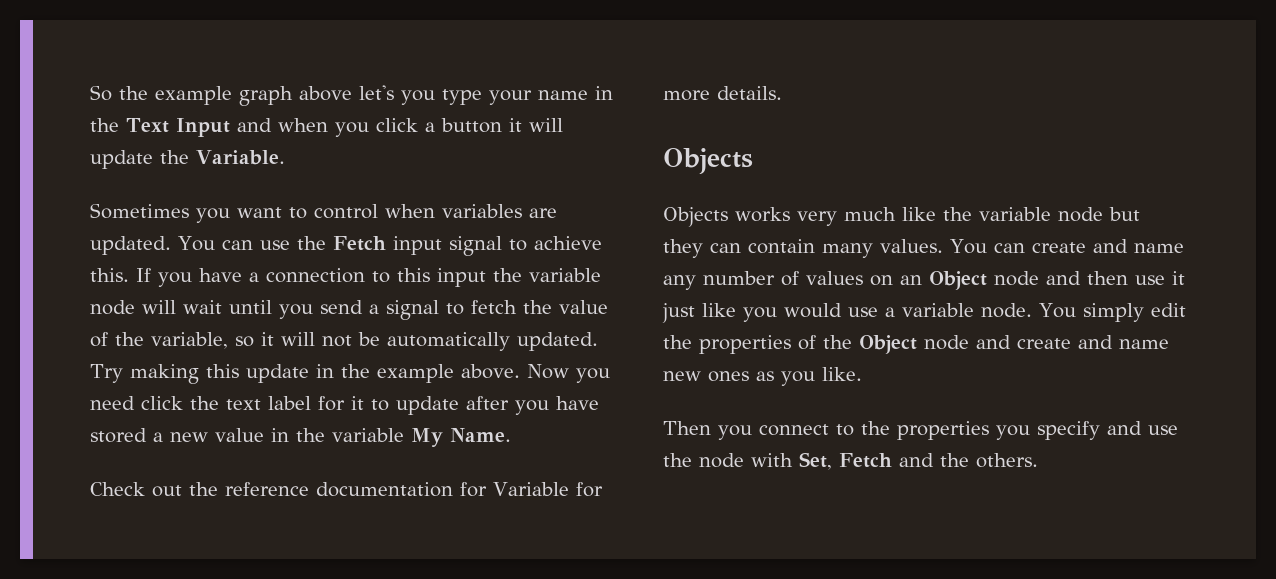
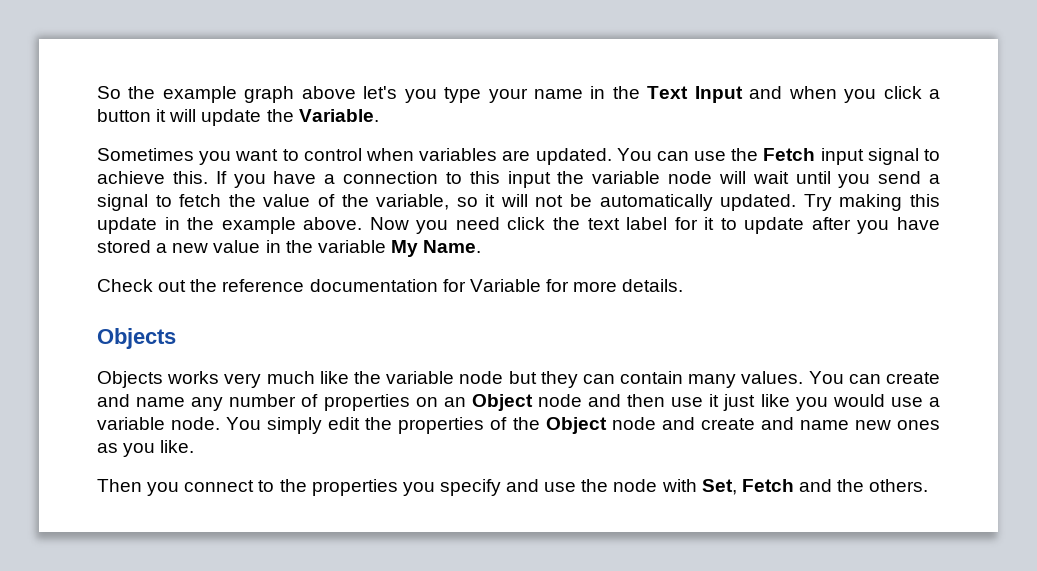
[806,271,863,285] values -> [323,394,410,411] properties

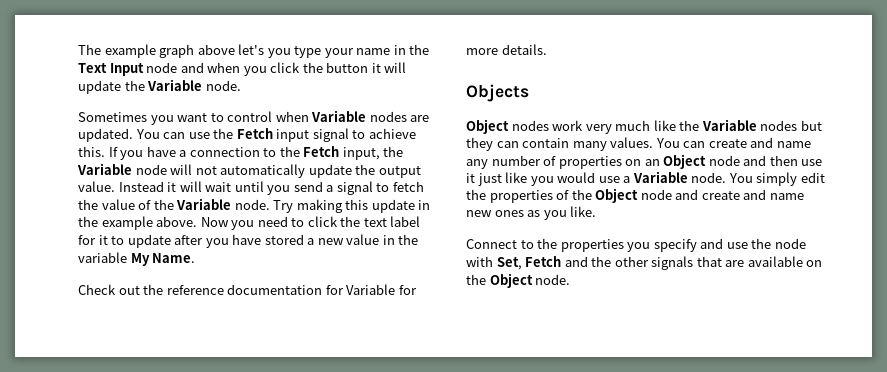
[97,86,156,99] So the -> [78,44,101,55] The
(743, 94) none -> [146,62,178,73] node
[929,89,941,99] a -> [302,62,323,73] the
[298,109,379,122] Variable. -> [147,79,241,91] Variable node.
[419,148,498,161] variables -> [311,110,407,122] Variable nodes
[469,171,712,188] this input the variable node -> [279,146,404,160] [77,163,421,178] [78,181,177,192] the Fetch input, the Variable node will not automatically update the output value. Instead it
[376,194,797,211] variable, so it will not be automatically updated. -> [176,198,270,210] Variable node.
(500, 223) none -> [291,218,305,227] to
[97,371,220,388] Objects works -> [466,119,584,134] Object nodes work
[386,371,504,384] variable node -> [701,119,798,131] Variable nodes
[97,417,165,430] variable -> [632,171,688,183] Variable
[97,479,255,496] Then you connect -> [466,239,517,249] Connect
[869,479,929,492] others. -> [614,256,823,270] [466,273,571,288] other signals that are available on the Object node.

